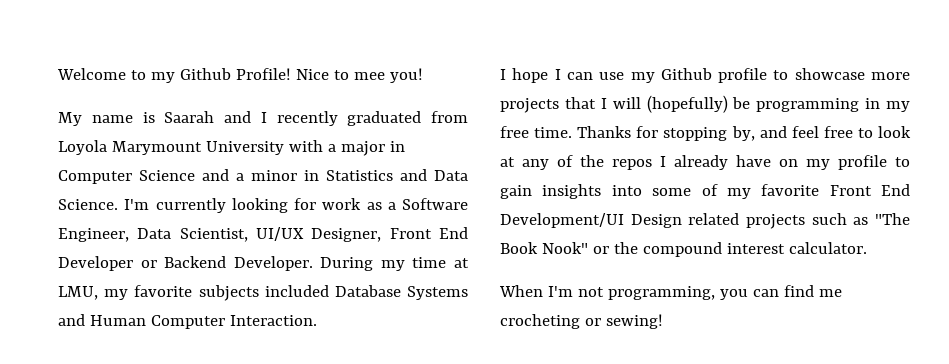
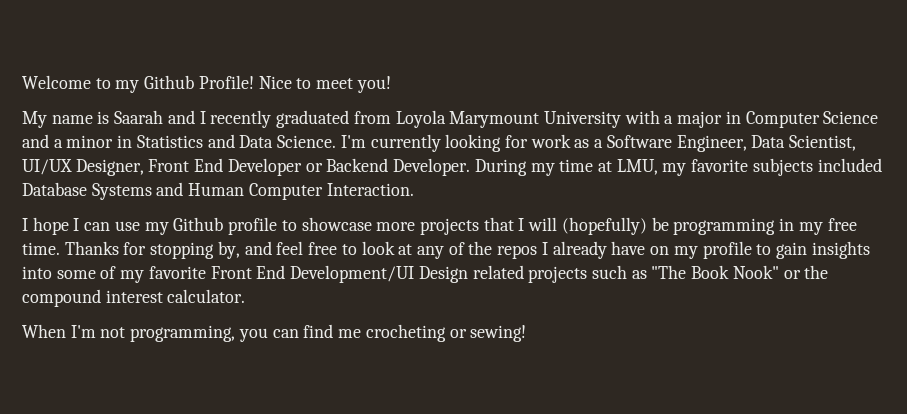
[353,72,385,80] mee -> [316,78,354,89] meet

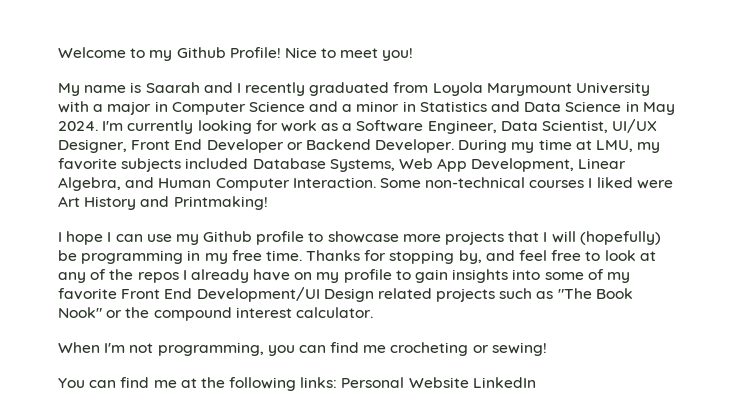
[277,135,337,148] Science. -> [565,101,675,115] [58,121,98,131] Science in May 2024.
[91,182,414,200] Systems and Human Computer Interaction. -> [329,158,627,172] [58,177,673,191] [58,196,268,210] Systems, Web App Development, Linear Algebra, and Human Computer Interaction. Some non-technical courses I liked were Art History and Printmaking!
(527, 333) none -> [58,377,536,391] // You can find me at the following links: Personal Website LinkedIn

